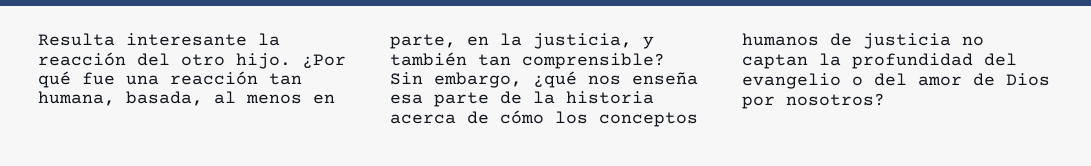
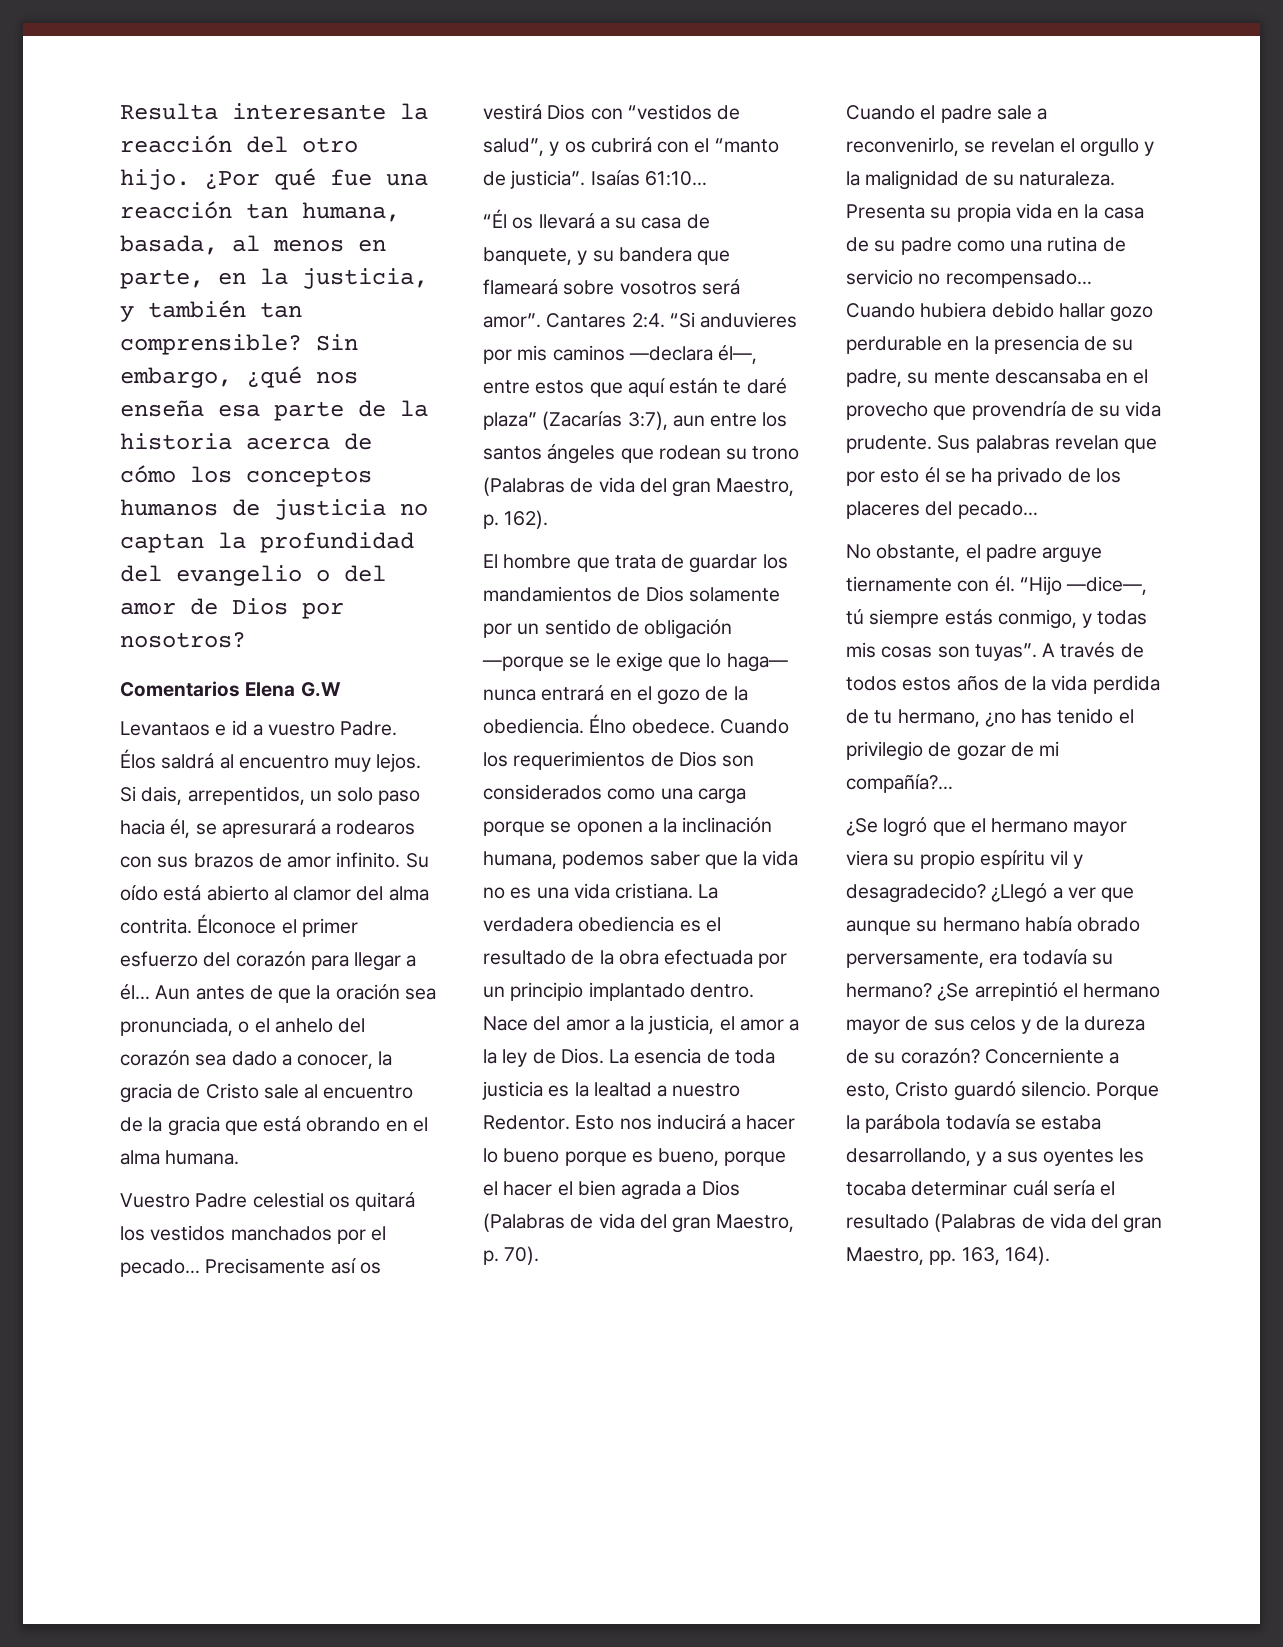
(885, 99) none -> [120,681,341,697] [120,720,398,736] [120,749,422,772] [120,786,421,805] [120,819,416,838] [120,852,429,868] [120,885,429,901] [120,914,358,937] [120,951,417,971] [120,984,436,1003] [120,1017,366,1036] [120,1050,393,1069] [120,1083,414,1103] [120,1116,428,1136] [120,1150,240,1165] [120,1192,416,1211] [120,1225,387,1244] [120,1258,381,1277] [483,104,741,120] [483,137,779,156] [483,170,707,189] [483,209,710,229] [483,247,731,265] [483,279,740,295] [483,312,798,328] [483,345,758,364] [483,378,787,397] [483,411,788,430] [483,444,800,464] [483,477,795,497] [483,510,549,529] [483,554,788,573] [483,586,780,602] [483,619,733,639] [482,652,788,672] [483,685,748,705] [483,714,789,734] [483,751,755,770] [483,784,746,804] [483,817,773,836] [483,850,799,869] [483,883,719,899] [483,916,721,932] [483,949,788,968] [483,982,754,1001] [483,1015,800,1034] [483,1048,775,1067] [482,1081,741,1100] [483,1114,796,1130] [483,1148,787,1166] [483,1180,740,1200] [483,1213,795,1233] [483,1246,540,1265] [846,105,1048,123] [846,137,1155,157] [846,170,1116,190] [846,203,1144,222] [846,236,1126,255] [846,269,1092,288] [846,302,1154,322] [846,335,1134,354] [846,369,1149,387] [846,401,1162,420] [846,435,1158,453] [846,467,1121,486] [846,501,1038,519] [846,544,1103,563] [846,576,1148,595] [846,609,1148,629] [846,642,1144,661] [846,675,1160,694] [846,708,1134,727] [846,741,1060,761] [846,774,953,793] [846,817,1128,837] [846,850,1084,869] [846,883,1135,903] [846,916,1141,935] [846,949,1113,968] [846,982,1161,1001] [846,1016,1145,1034] [846,1048,1120,1064] [846,1081,1160,1101] [846,1114,1102,1133] [846,1148,1145,1166] [846,1180,1116,1196] [846,1213,1163,1233] [846,1246,1050,1265] // Comentarios Elena G.W // Levantaos e id a vuestro Padre. Élos saldrá al encuentro muy lejos. Si dais, arrepentidos, un solo paso hacia él, se apresurará a rodearos con sus brazos de amor infinito. Su oído está abierto al clamor del alma contrita. Élconoce el primer esfuerzo del corazón para llegar a él… Aun antes de que la oración sea pronunciada, o el anhelo del corazón sea dado a conocer, la gracia de Cristo sale al encuentro de la gracia que está obrando en el alma humana. // Vuestro Padre celestial os quitará los vestidos manchados por el pecado… Precisamente así os vestirá Dios con “vestidos de salud”, y os cubrirá con el “manto de justicia”. Isaías 61:10… // “Él os llevará a su casa de banquete, y su bandera que flameará sobre vosotros será amor”. Cantares 2:4. “Si anduvieres por mis caminos —declara él—, entre estos que aquí están te daré plaza” (Zacarías 3:7), aun entre los santos ángeles que rodean su trono (Palabras de vida del gran Maestro, p. 162). // El hombre que trata de guardar los mandamientos de Dios solamente por un sentido de obligación —porque se le exige que lo haga— nunca entrará en el gozo de la obediencia. Élno obedece. Cuando los requerimientos de Dios son considerados como una carga porque se oponen a la inclinación humana, podemos saber que la vida no es una vida cristiana. La verdadera obediencia es el resultado de la obra efectuada por un principio implantado dentro. Nace del amor a la justicia, el amor a la ley de Dios. La esencia de toda justicia es la lealtad a nuestro Redentor. Esto nos inducirá a hacer lo bueno porque es bueno, porque el hacer el bien agrada a Dios (Palabras de vida del gran Maestro, p. 70). // Cuando el padre sale a reconvenirlo, se revelan el orgullo y la malignidad de su naturaleza. Presenta su propia vida en la casa de su padre como una rutina de servicio no recompensado… Cuando hubiera debido hallar gozo perdurable en la presencia de su padre, su mente descansaba en el provecho que provendría de su vida prudente. Sus palabras revelan que por esto él se ha privado de los placeres del pecado… // No obstante, el padre arguye tiernamente con él. “Hijo —dice—, tú siempre estás conmigo, y todas mis cosas son tuyas”. A través de todos estos años de la vida perdida de tu hermano, ¿no has tenido el privilegio de gozar de mi compañía?… // ¿Se logró que el hermano mayor viera su propio espíritu vil y desagradecido? ¿Llegó a ver que aunque su hermano había obrado perversamente, era todavía su hermano? ¿Se arrepintió el hermano mayor de sus celos y de la dureza de su corazón? Concerniente a esto, Cristo guardó silencio. Porque la parábola todavía se estaba desarrollando, y a sus oyentes les tocaba determinar cuál sería el resultado (Palabras de vida del gran Maestro, pp. 163, 164).

